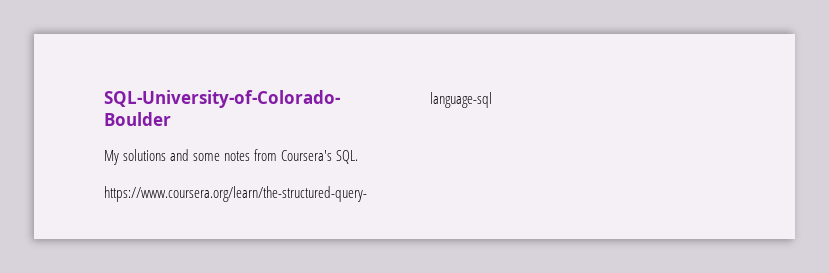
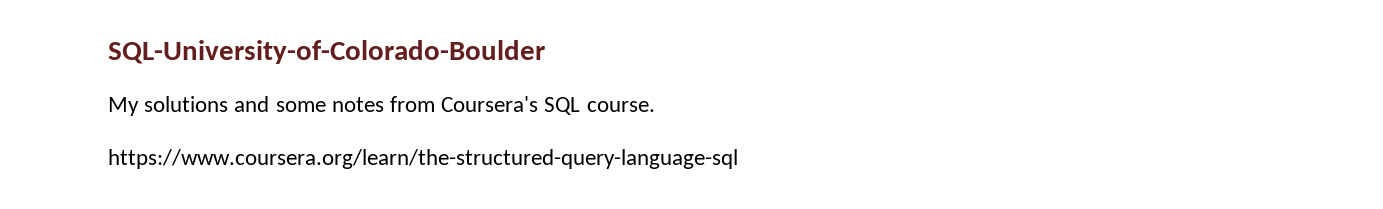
[336,150,359,164] SQL. -> [544,97,655,115] SQL course.

